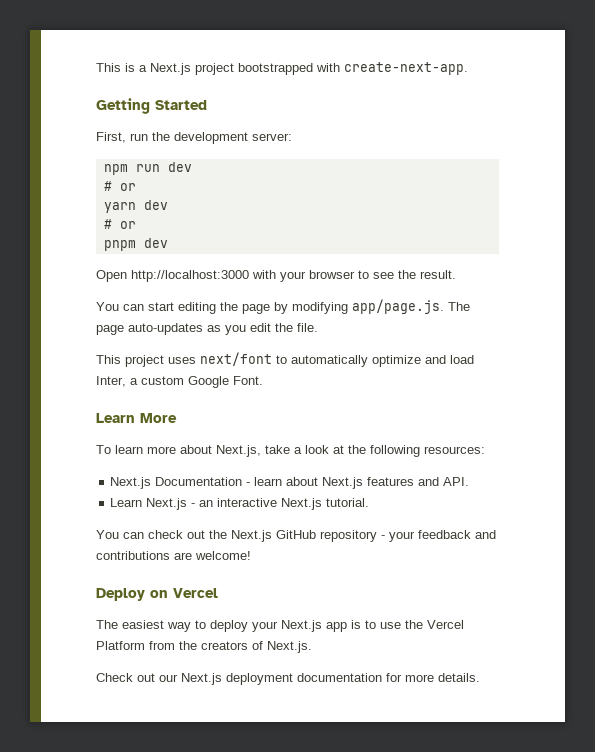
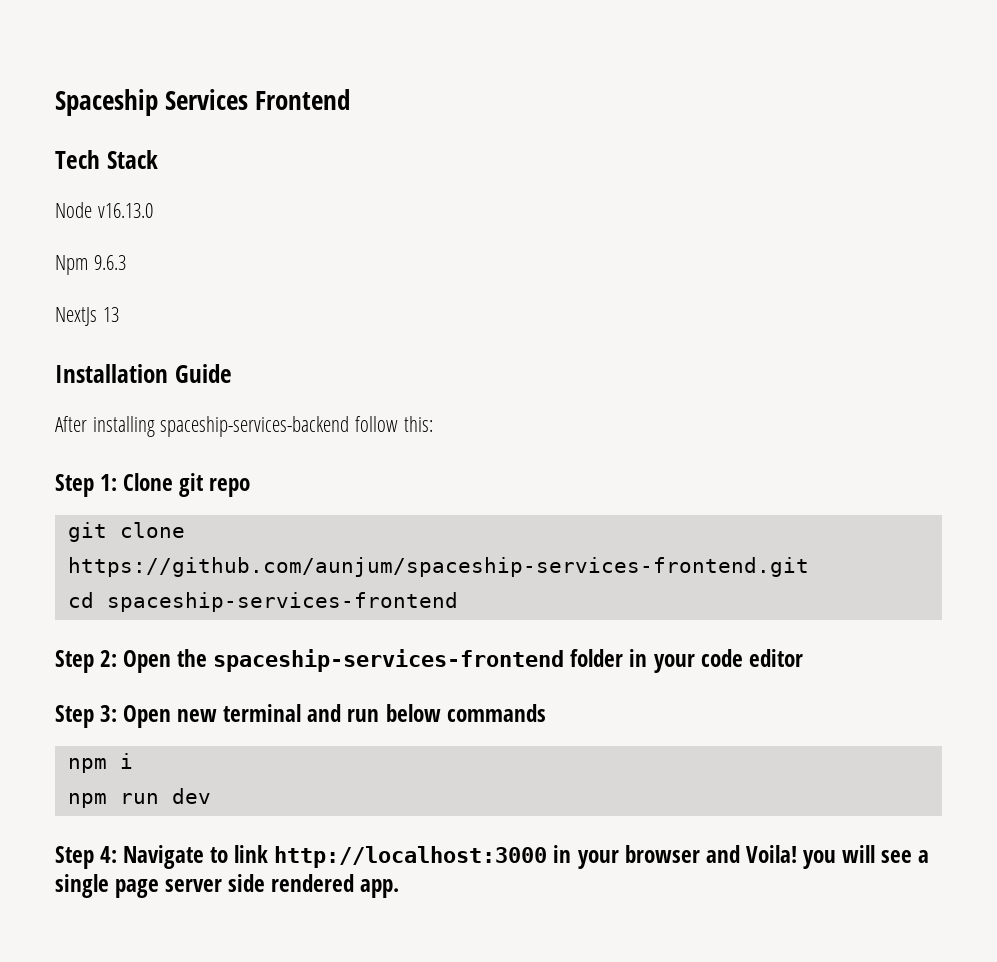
[96,62,468,75] [96,98,207,114] [96,132,292,144] [103,162,192,175] [103,181,136,191] [103,200,168,213] [103,219,136,229] [103,238,168,251] [96,270,456,282] [96,299,470,314] [96,323,318,335] [96,352,474,367] [96,376,263,388] [96,413,177,423] [96,445,485,457] [110,477,470,489] [110,498,370,510] [96,530,496,542] [96,551,251,560] [96,588,218,601] [96,620,464,632] [96,641,312,653] [96,673,480,685] This is a Next.js project bootstrapped with create-next-app. // Getting Started // First, run the development server: // npm run dev // # or // yarn dev // # or // pnpm dev // Open http://localhost:3000 with your browser to see the result. // You can start editing the page by modifying app/page.js. The page auto-updates as you edit the file. // This project uses next/font to automatically optimize and load Inter, a custom Google Font. // Learn More // To learn more about Next.js, take a look at the following resources: // Next.js Documentation - learn about Next.js features and API. // Learn Next.js - an interactive Next.js tutorial. // You can check out the Next.js GitHub repository - your feedback and contributions are welcome! // Deploy on Vercel // The easiest way to deploy your Next.js app is to use the Vercel Platform from the creators of Next.js. // Check out our Next.js deployment documentation for more details. -> [55,89,351,116] [55,150,158,169] [55,202,153,218] [55,255,126,275] [55,307,119,326] [55,364,232,383] [55,416,433,437] [55,473,251,497] [67,522,185,542] [67,557,809,577] [67,592,458,612] [55,649,803,673] [55,704,546,728] [67,753,133,773] [67,788,211,808] [55,845,930,869] [55,874,400,898] Spaceship Services Frontend // Tech Stack // Node v16.13.0 // Npm 9.6.3 // NextJs 13 // Installation Guide // After installing spaceship-services-backend follow this: // Step 1: Clone git repo // git clone https://github.com/aunjum/spaceship-services-frontend.git // cd spaceship-services-frontend // Step 2: Open the spaceship-services-frontend folder in your code editor // Step 3: Open new terminal and run below commands // npm i // npm run dev // Step 4: Navigate to link http://localhost:3000 in your browser and Voila! you will see a single page server side rendered app.

